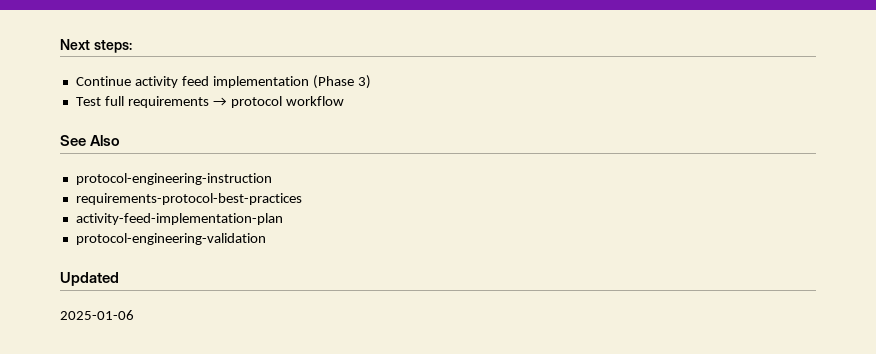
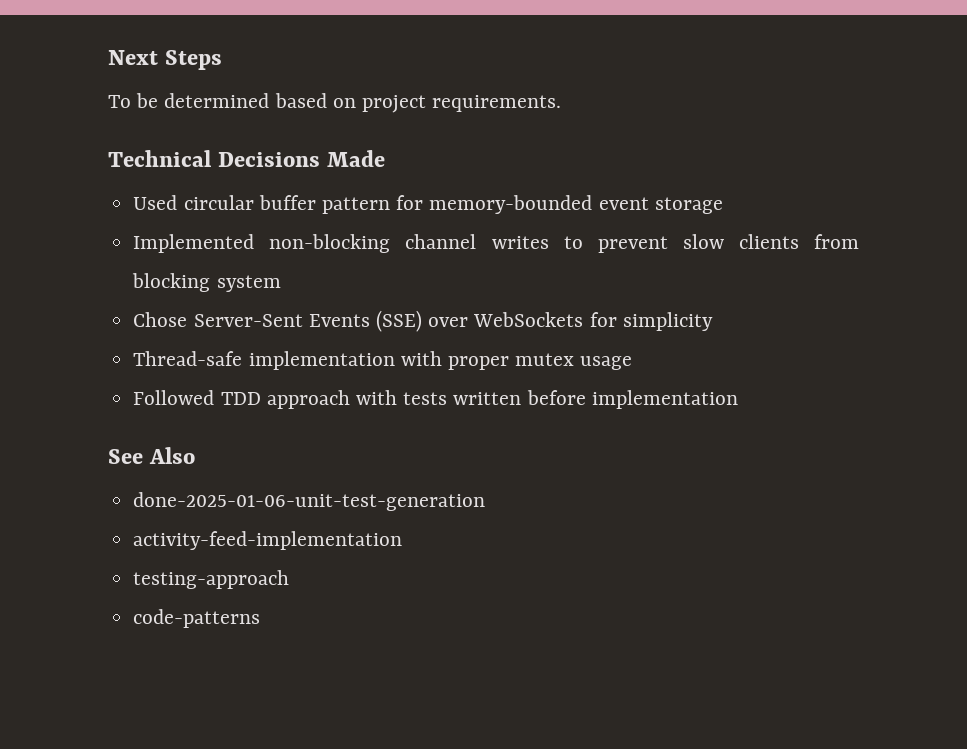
[93,40,132,53] [75,75,371,89] [75,96,344,108] [60,135,121,146] [75,173,272,185] [75,193,302,205] [75,213,283,225] [75,233,266,245] [60,272,119,286] [60,310,134,320] steps: // Continue activity feed implementation (Phase 3) // Test full requirements → protocol workflow // See Also // protocol-engineering-instruction // requirements-protocol-best-practices // activity-feed-implementation-plan // protocol-engineering-validation // Updated // 2025-01-06 -> [164,50,222,70] [108,93,562,113] [108,150,385,167] [133,195,723,214] [133,234,859,253] [132,273,281,292] [133,310,713,332] [133,351,633,370] [133,390,738,409] [108,447,195,464] [133,492,486,511] [133,531,403,550] [133,570,290,589] [133,609,261,628] Steps // To be determined based on project requirements. // Technical Decisions Made // Used circular buffer pattern for memory-bounded event storage // Implemented non-blocking channel writes to prevent slow clients from blocking system // Chose Server-Sent Events (SSE) over WebSockets for simplicity // Thread-safe implementation with proper mutex usage // Followed TDD approach with tests written before implementation // See Also // done-2025-01-06-unit-test-generation // activity-feed-implementation // testing-approach // code-patterns

